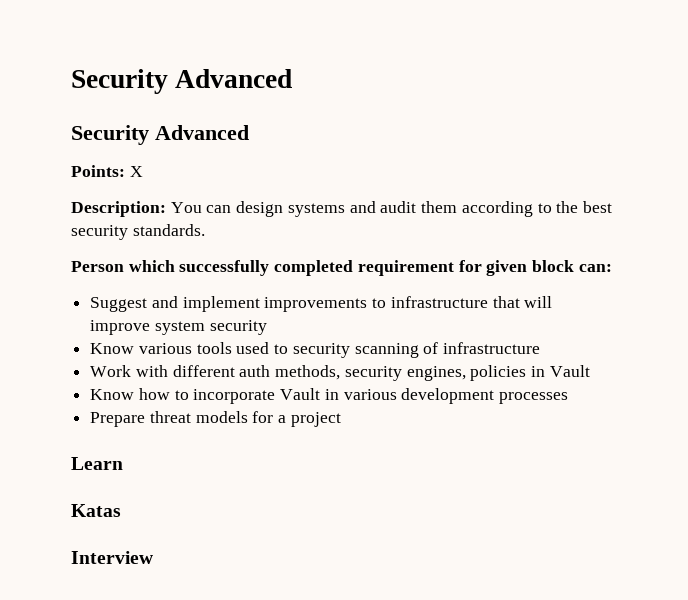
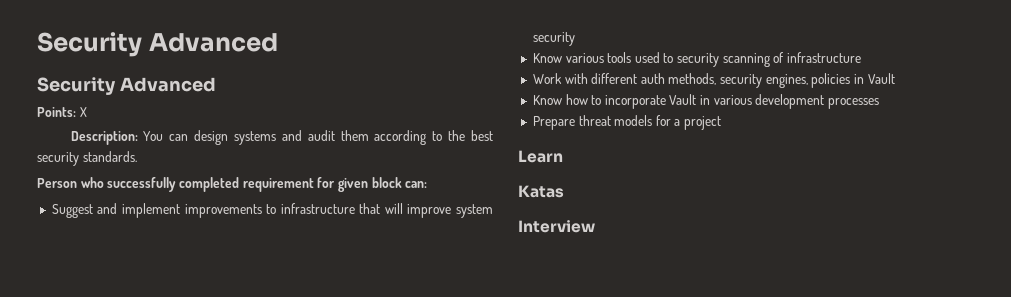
[128,260,175,272] which -> [80,177,104,188] who

